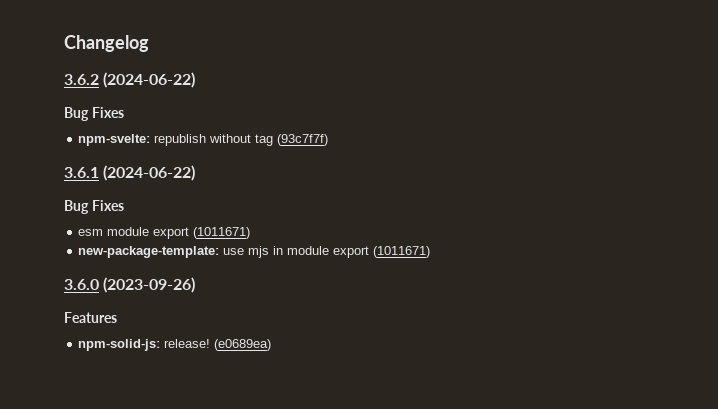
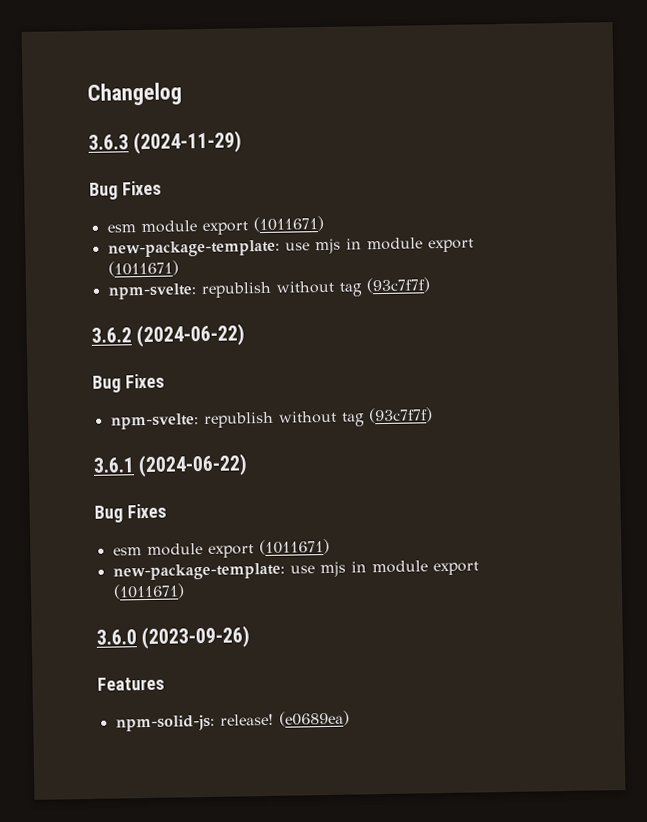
(149, 43) none -> [88,130,243,155] [89,180,162,200] [106,215,324,236] [107,237,474,258] [107,260,179,277] [107,277,431,300] // 3.6.3 (2024-11-29) // Bug Fixes // esm module export (1011671) // new-package-template: use mjs in module export (1011671) // npm-svelte: republish without tag (93c7f7f)

